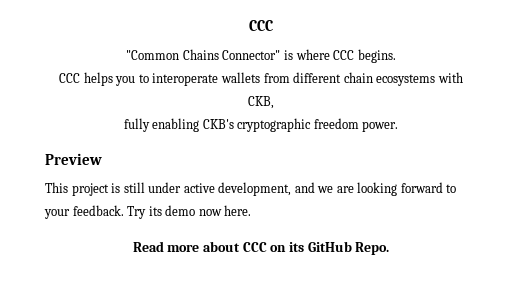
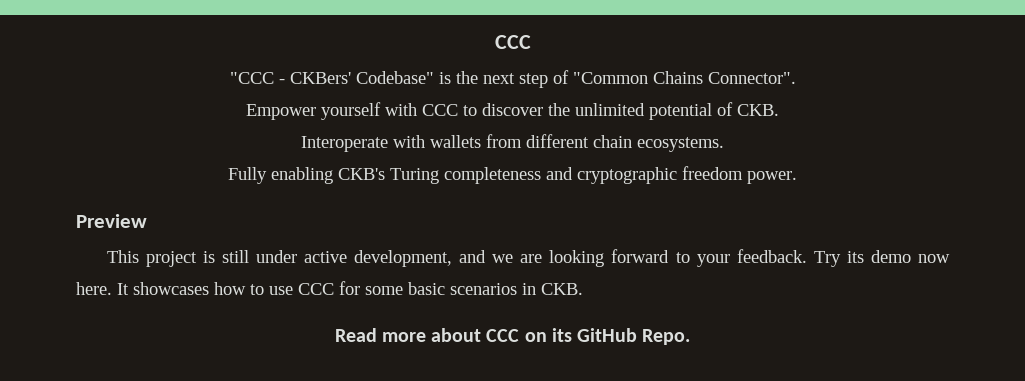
[126,49,396,63] [59,72,463,86] [248,96,274,109] [123,118,234,132] "Common Chains Connector" is where CCC begins. // CCC helps you to interoperate wallets from different chain ecosystems with CKB, // fully enabling CKB's -> [229,70,796,88] [246,102,779,120] [301,134,724,152] [228,167,573,184] "CCC - CKBers' Codebase" is the next step of "Common Chains Connector". // Empower yourself with CCC to discover the unlimited potential of CKB. // Interoperate with wallets from different chain ecosystems. // Fully enabling CKB's Turing completeness and
(252, 210) none -> [117,281,583,295] It showcases how to use CCC for some basic scenarios in CKB.

